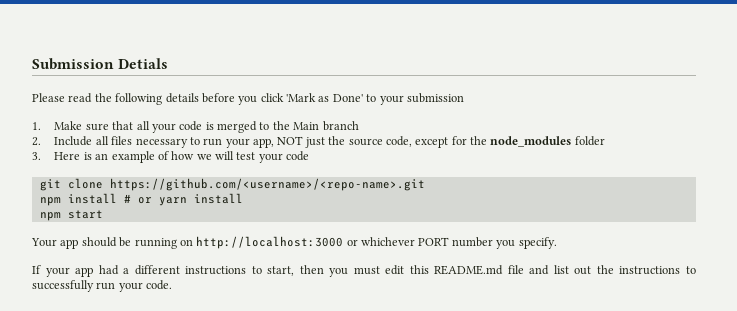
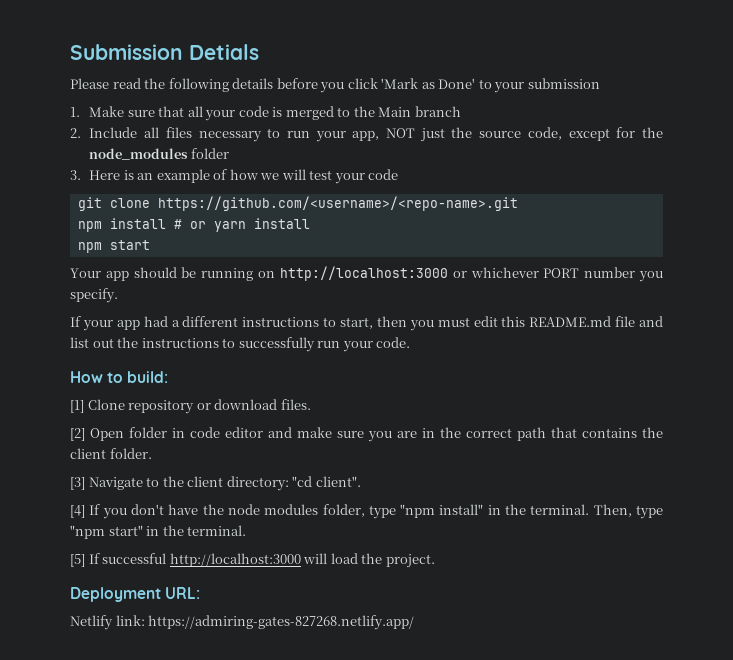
(173, 285) none -> [70,371,169,383] [70,399,311,414] [70,427,663,442] [70,448,152,459] [70,476,361,491] [70,504,663,519] [70,525,247,539] [70,553,435,568] [70,587,201,602] [70,615,415,630] // How to build: // [1] Clone repository or download files. // [2] Open folder in code editor and make sure you are in the correct path that contains the client folder. // [3] Navigate to the client directory: "cd client". // [4] If you don't have the node modules folder, type "npm install" in the terminal. Then, type "npm start" in the terminal. // [5] If successful http://localhost:3000 will load the project. // Deployment URL: // Netlify link: https://admiring-gates-827268.netlify.app/

